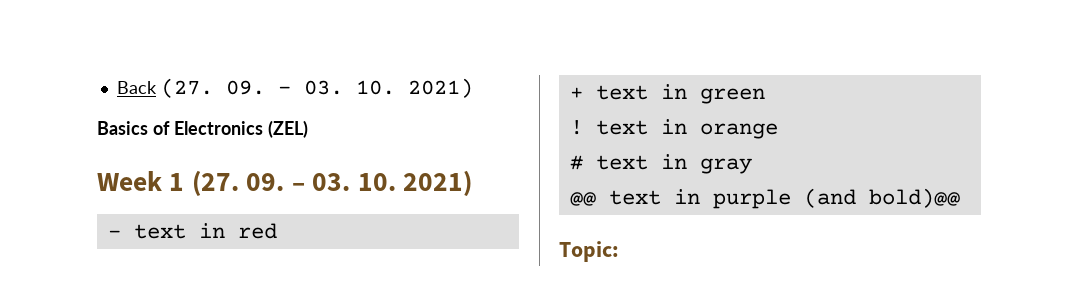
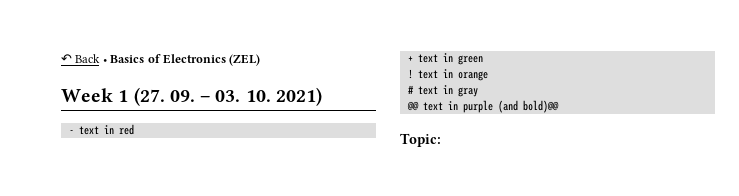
[116,78,473,98] Back (27. 09. – 03. 10. 2021) // -> [61,54,107,63] ↶ Back •

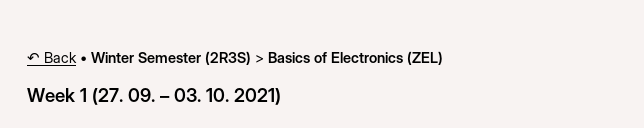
(107, 61) none -> [91,51,264,65] Winter Semester (2R3S) >
[68,124,134,135] [407,53,483,65] [407,69,488,81] [407,85,478,97] [406,100,559,113] [400,133,441,147] // - text in red // + text in green // ! text in orange // # text in gray // @@ text in purple (and bold)@@ // Topic: -> (281, 96) none

